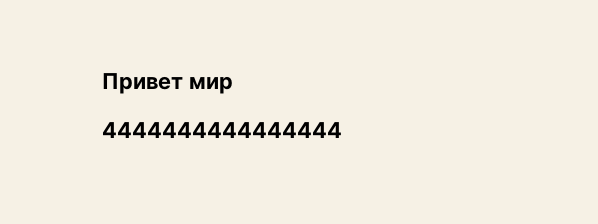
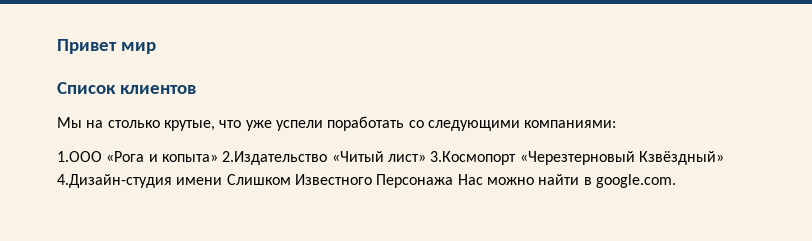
[102,122,342,138] 4444444444444444 -> [57,82,196,94] [57,116,617,131] [57,151,724,165] [57,174,676,188] Список клиентов // Мы на столько крутые, что уже успели поработать со следующими компаниями: // 1.ООО «Рога и копыта» 2.Издательство «Читый лист» 3.Космопорт «Черезтерновый Кзвёздный» 4.Дизайн-студия имени Слишком Известного Персонажа Нас можно найти в google.com.

